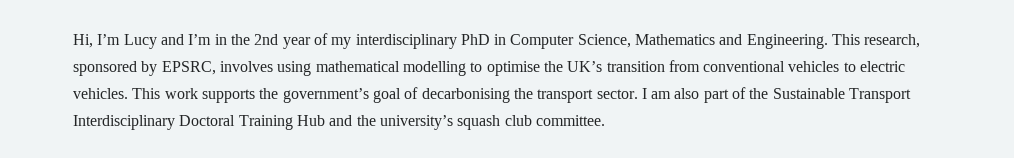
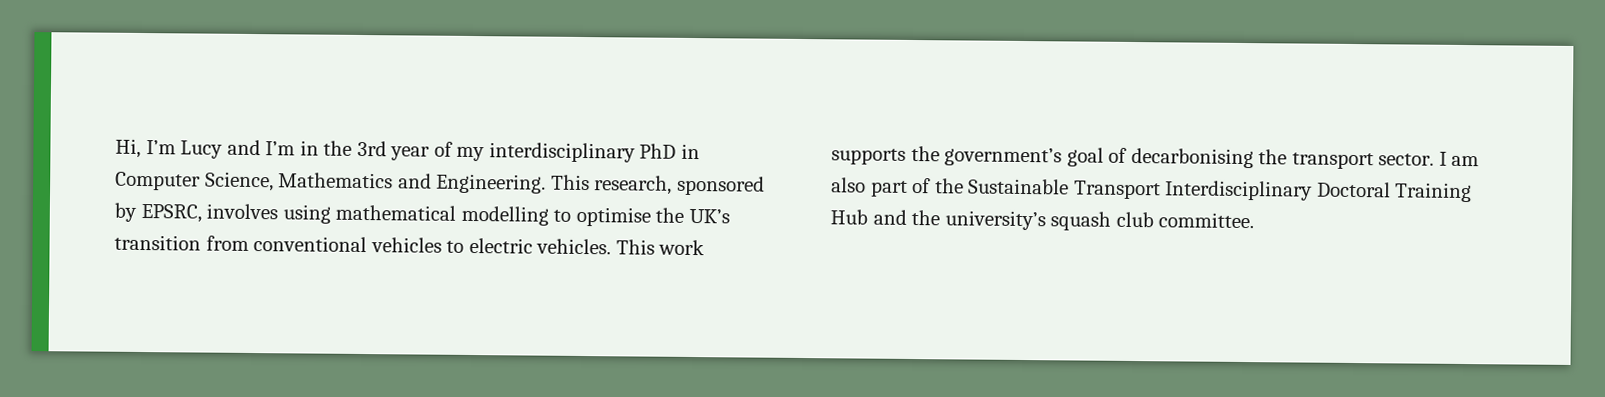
[254,34,279,45] 2nd -> [356,140,387,157] 3rd

